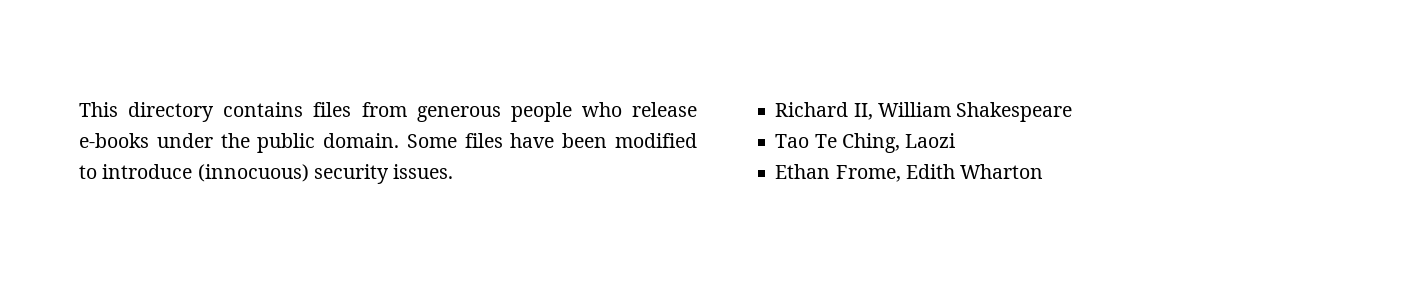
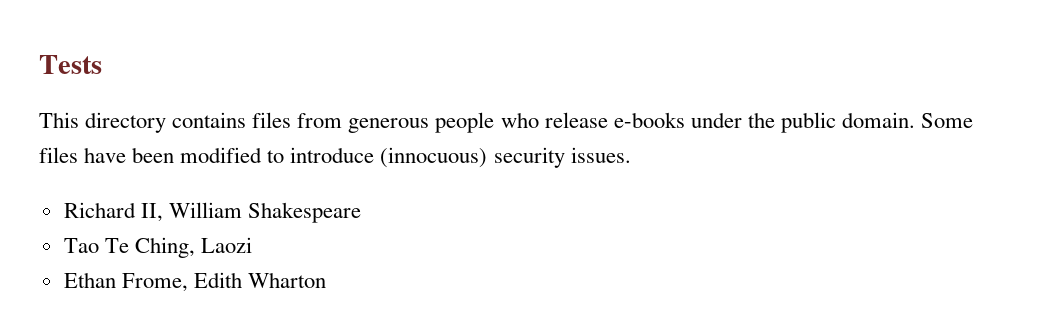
(79, 109) none -> [39,55,102,74] Tests //

